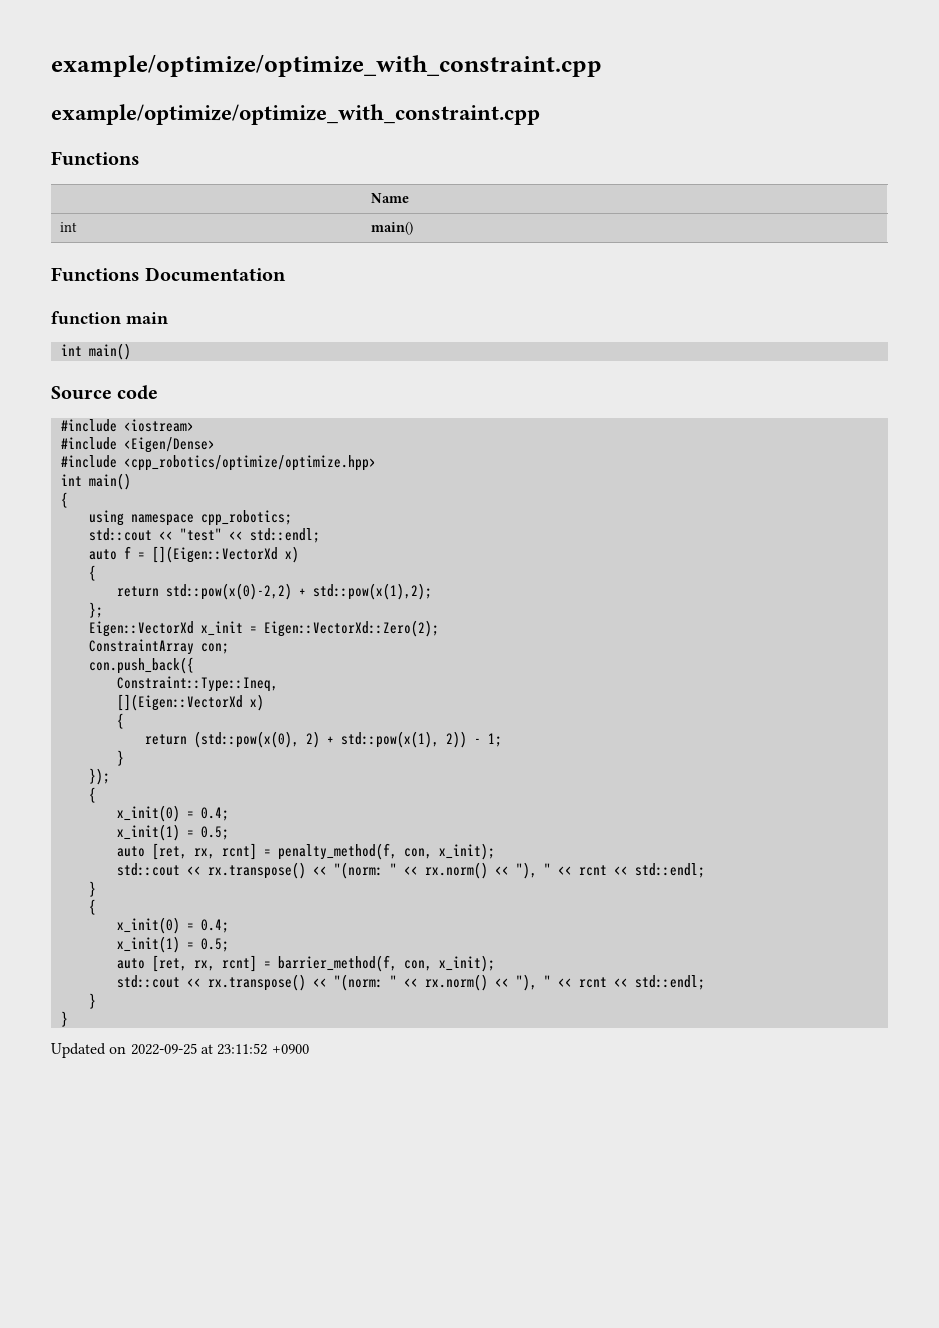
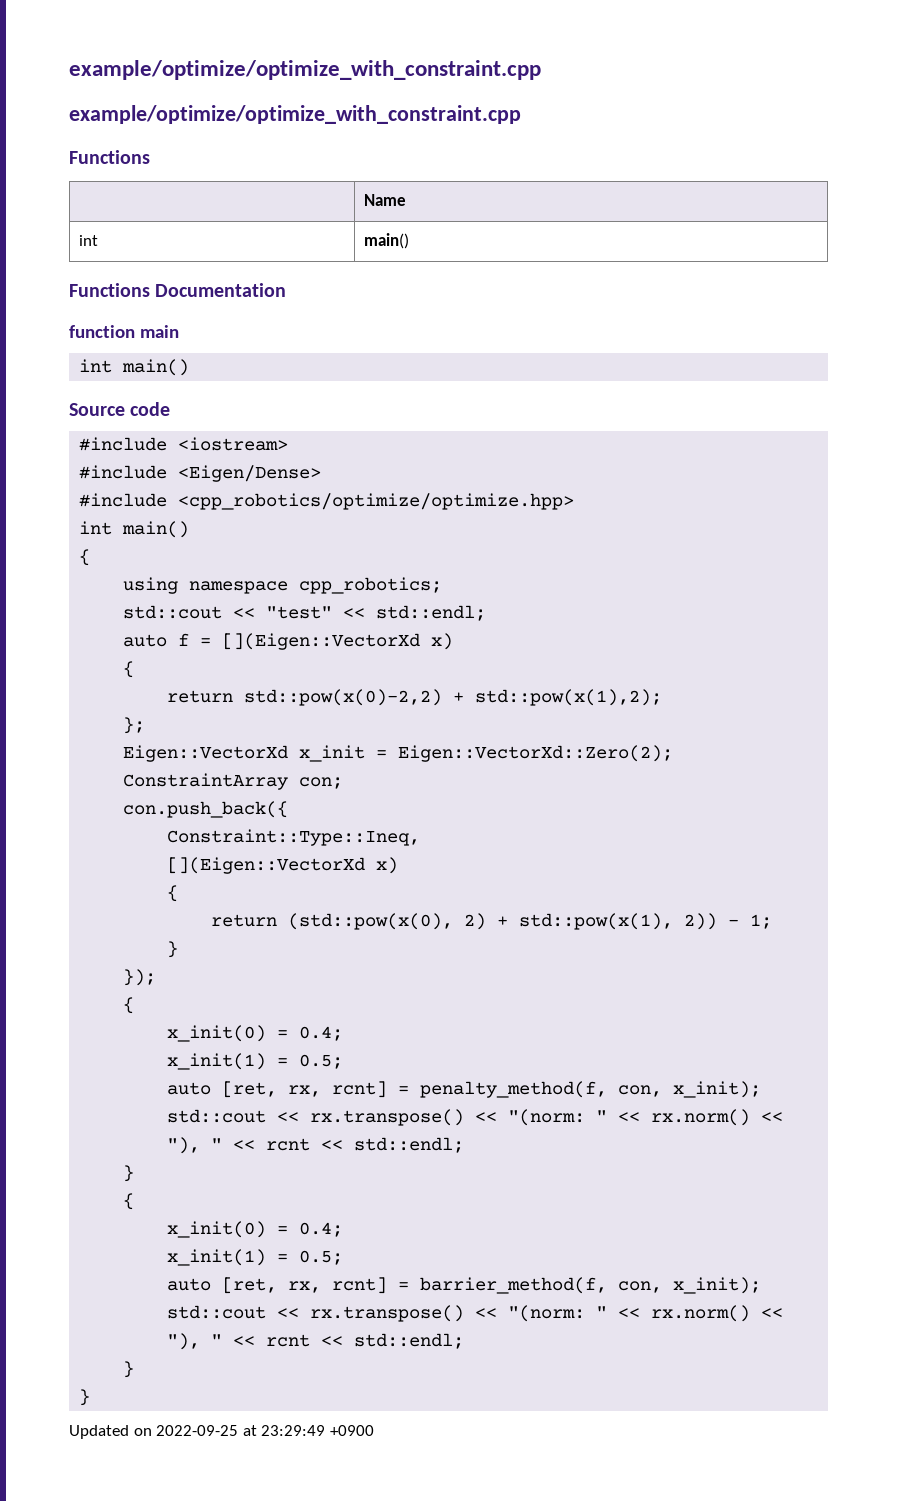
[217,1043,268,1055] 23:11:52 -> [261,1425,326,1436] 23:29:49

